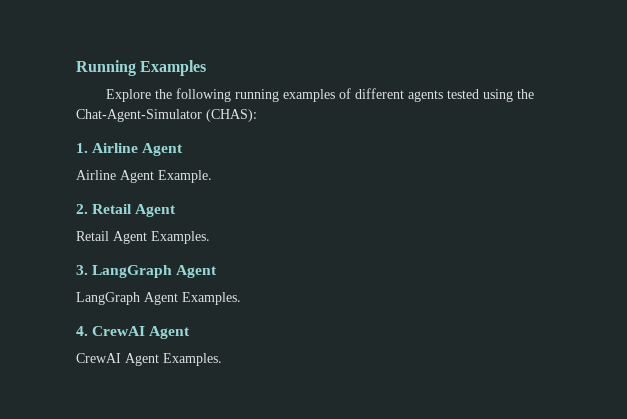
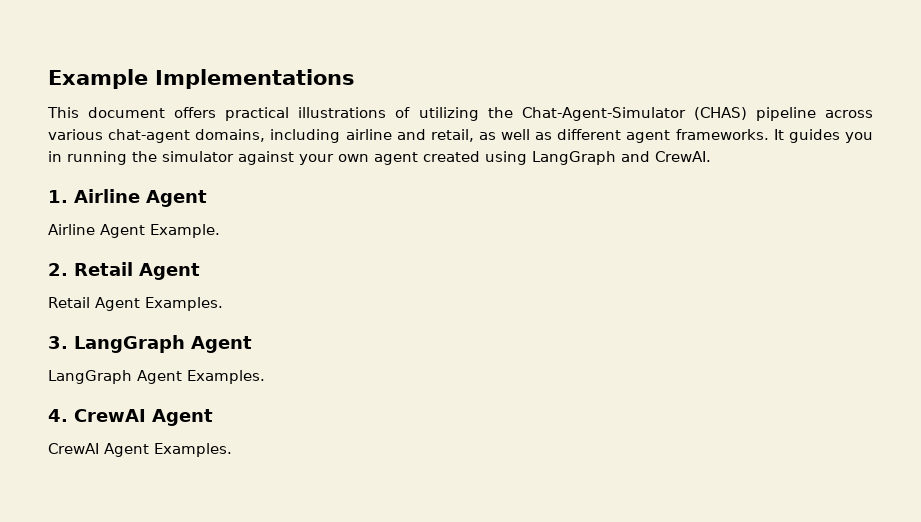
[76,60,207,76] [106,88,535,102] [76,109,257,122] Running Examples // Explore the following running examples of different agents tested using the Chat-Agent-Simulator (CHAS): -> [48,69,355,89] [47,107,873,121] [48,129,873,143] [48,151,711,165] Example Implementations // This document offers practical illustrations of utilizing the Chat-Agent-Simulator (CHAS) pipeline across various chat-agent domains, including airline and retail, as well as different agent frameworks. It guides you in running the simulator against your own agent created using LangGraph and CrewAI.

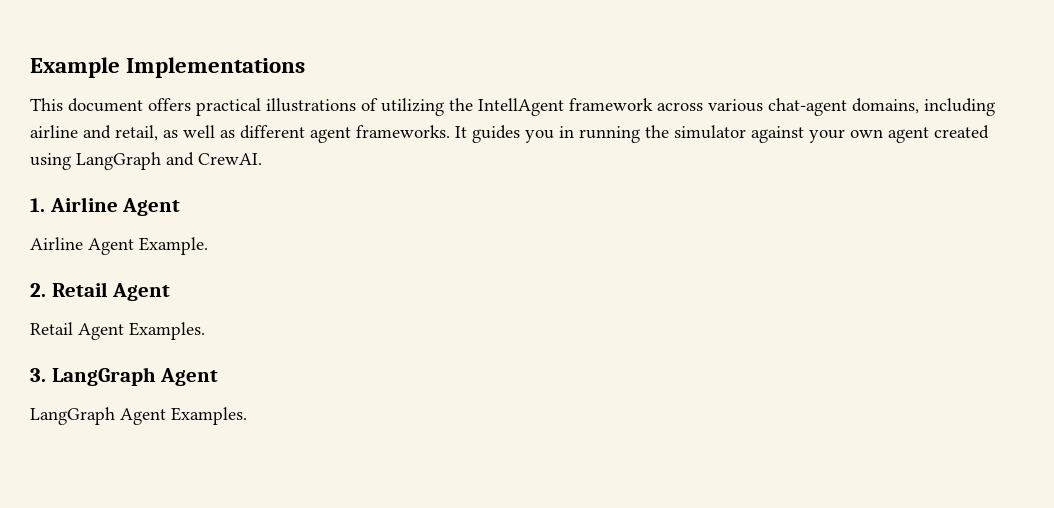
[521,107,816,121] Chat-Agent-Simulator (CHAS) pipeline -> [478,98,653,116] IntellAgent framework
[48,409,213,426] [48,443,232,457] // 4. CrewAI Agent // CrewAI Agent Examples. -> (247, 416) none

